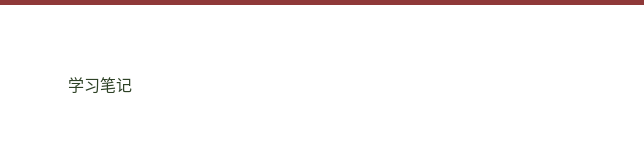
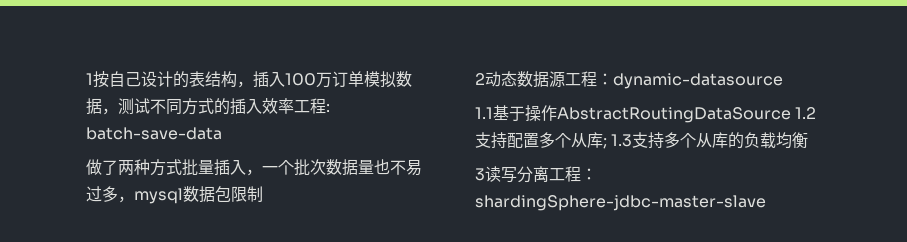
[68,77,132,94] 学习笔记 -> [86,71,412,88] [86,98,330,115] [86,127,222,140] [86,159,422,176] [86,186,263,204] [475,71,783,89] [475,105,817,123] [475,132,809,149] [475,166,597,183] [475,195,766,211] 1按自己设计的表结构，插入100万订单模拟数据，测试不同方式的插入效率工程: batch-save-data // 做了两种方式批量插入，一个批次数据量也不易过多，mysql数据包限制 // 2动态数据源工程：dynamic-datasource // 1.1基于操作AbstractRoutingDataSource 1.2支持配置多个从库; 1.3支持多个从库的负载均衡 // 3读写分离工程：shardingSphere-jdbc-master-slave

